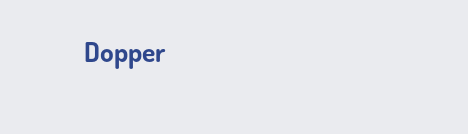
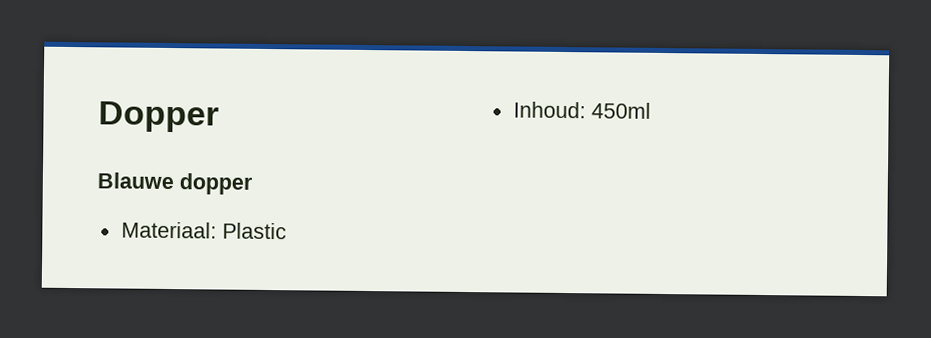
(166, 55) none -> [97,172,253,195] [120,221,287,240] [512,101,651,119] // Blauwe dopper // Materiaal: Plastic // Inhoud: 450ml

